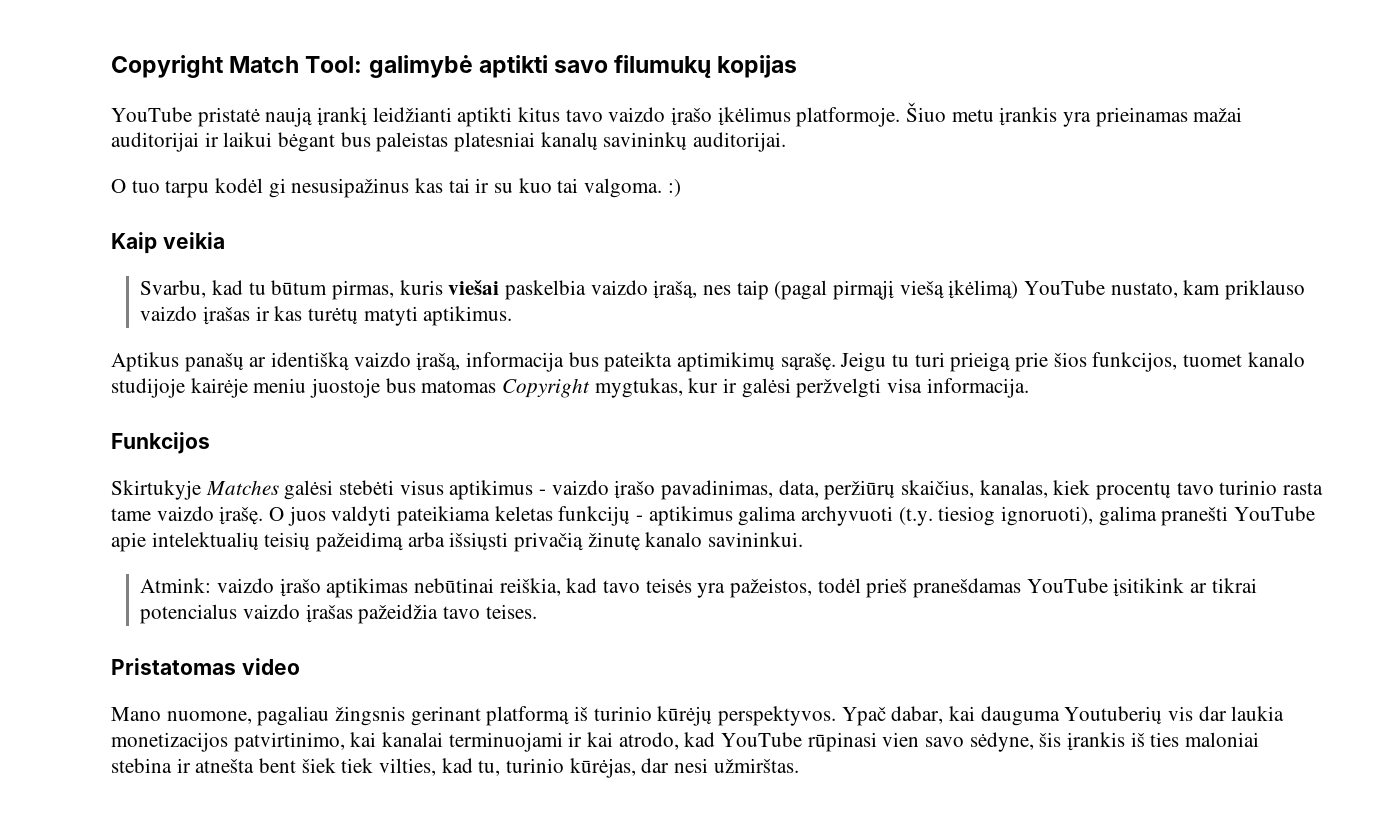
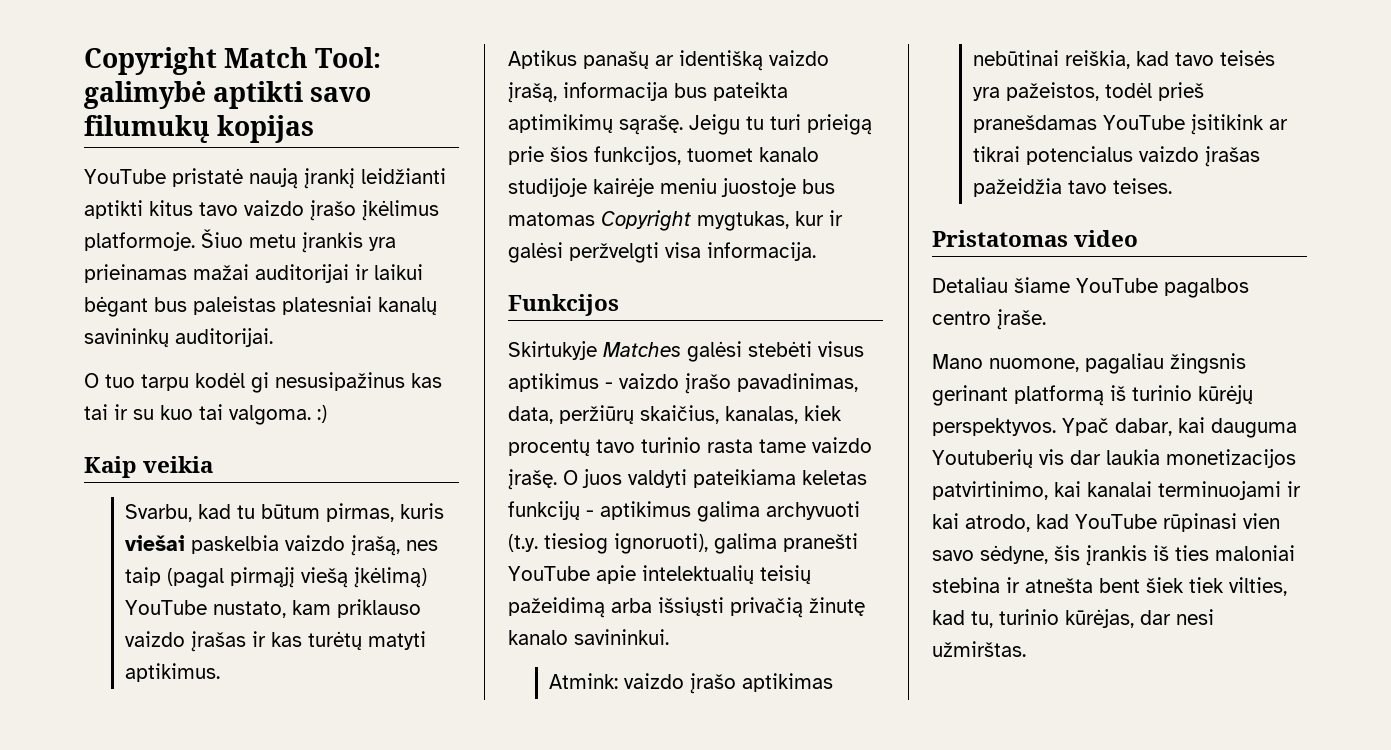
(300, 666) none -> [932,277,1249,298] [932,309,1046,330] // Detaliau šiame YouTube pagalbos centro įraše.

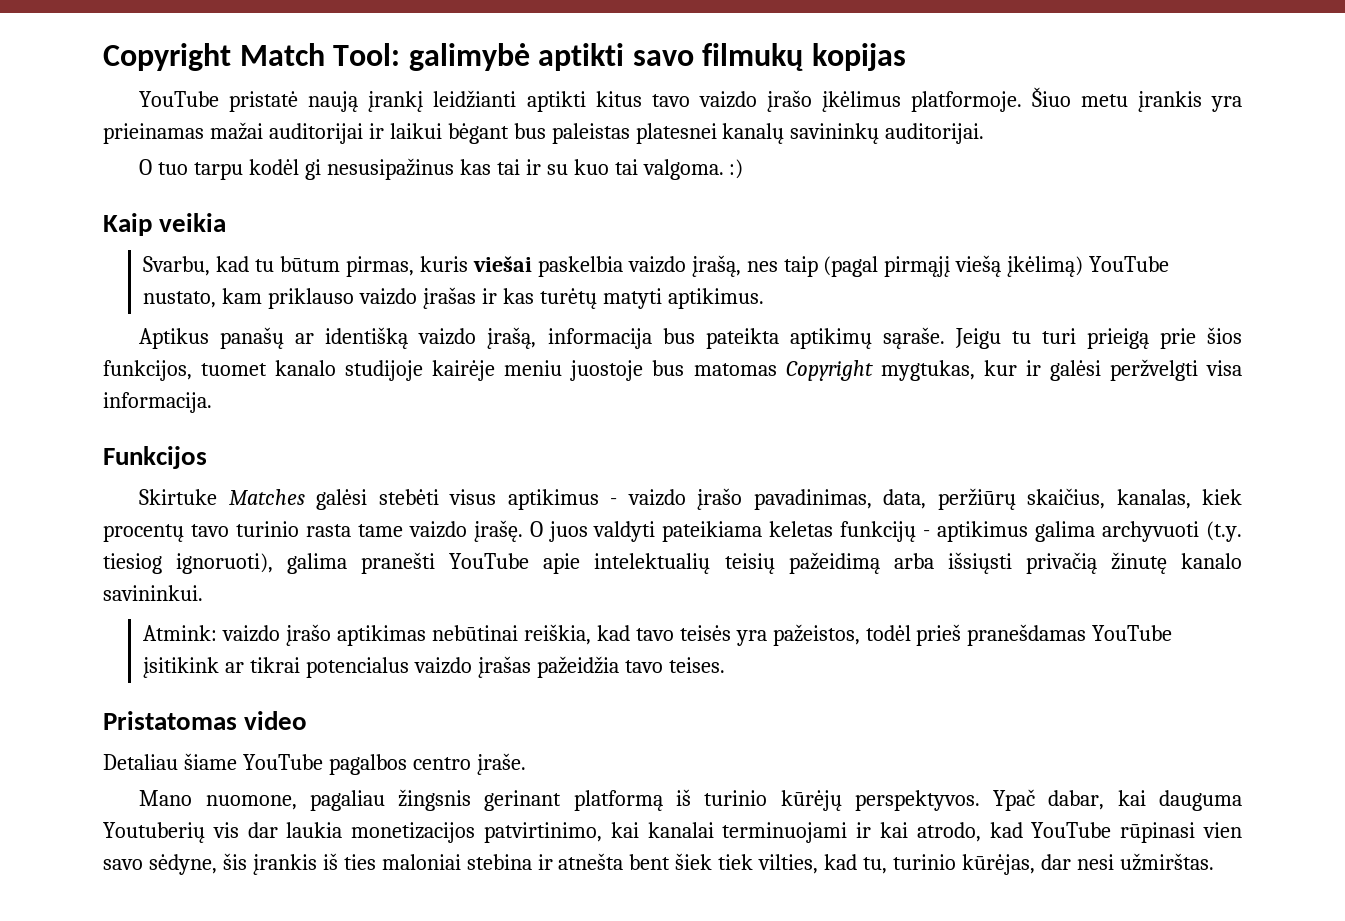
[84,115,210,143] filumukų -> [702,43,804,71] filmukų
[282,296,372,315] platesniai -> [635,123,717,144] platesnei
[508,114,683,135] aptimikimų sąrašę. -> [789,327,945,349] aptikimų sąraše.
[508,341,597,360] Skirtukyje -> [139,489,218,505] Skirtuke

